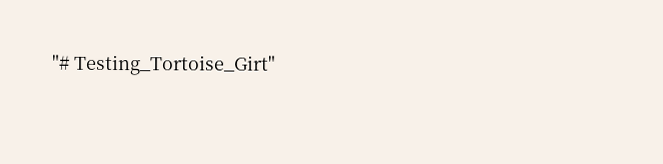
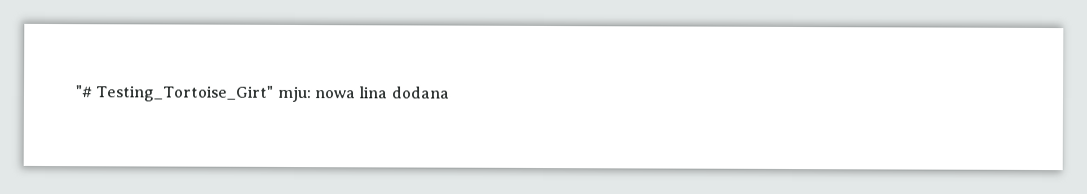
(276, 65) none -> [276,85,450,103] mju: nowa lina dodana

